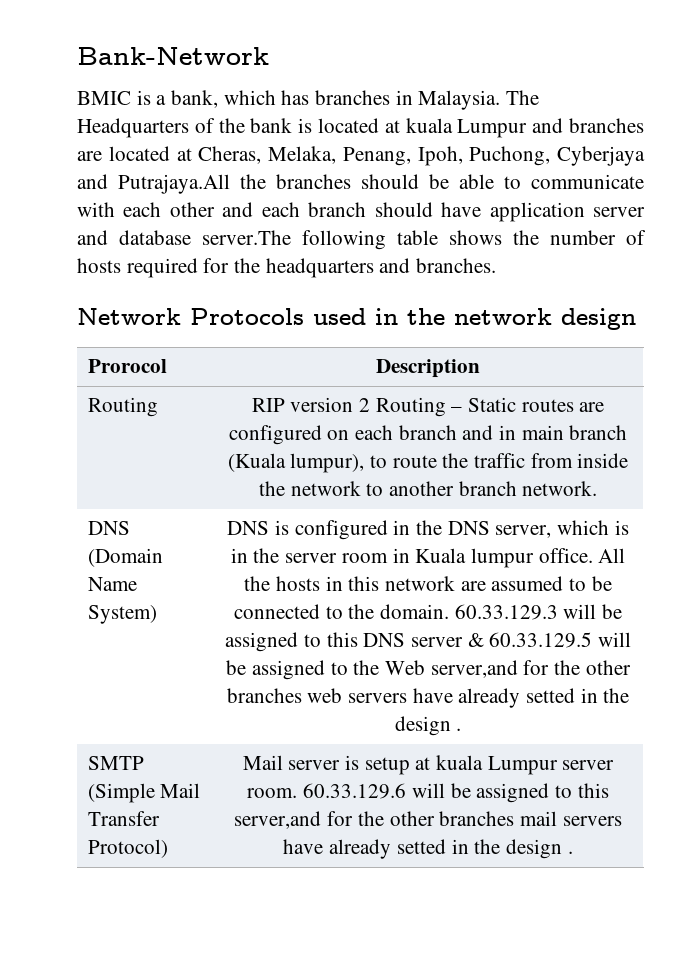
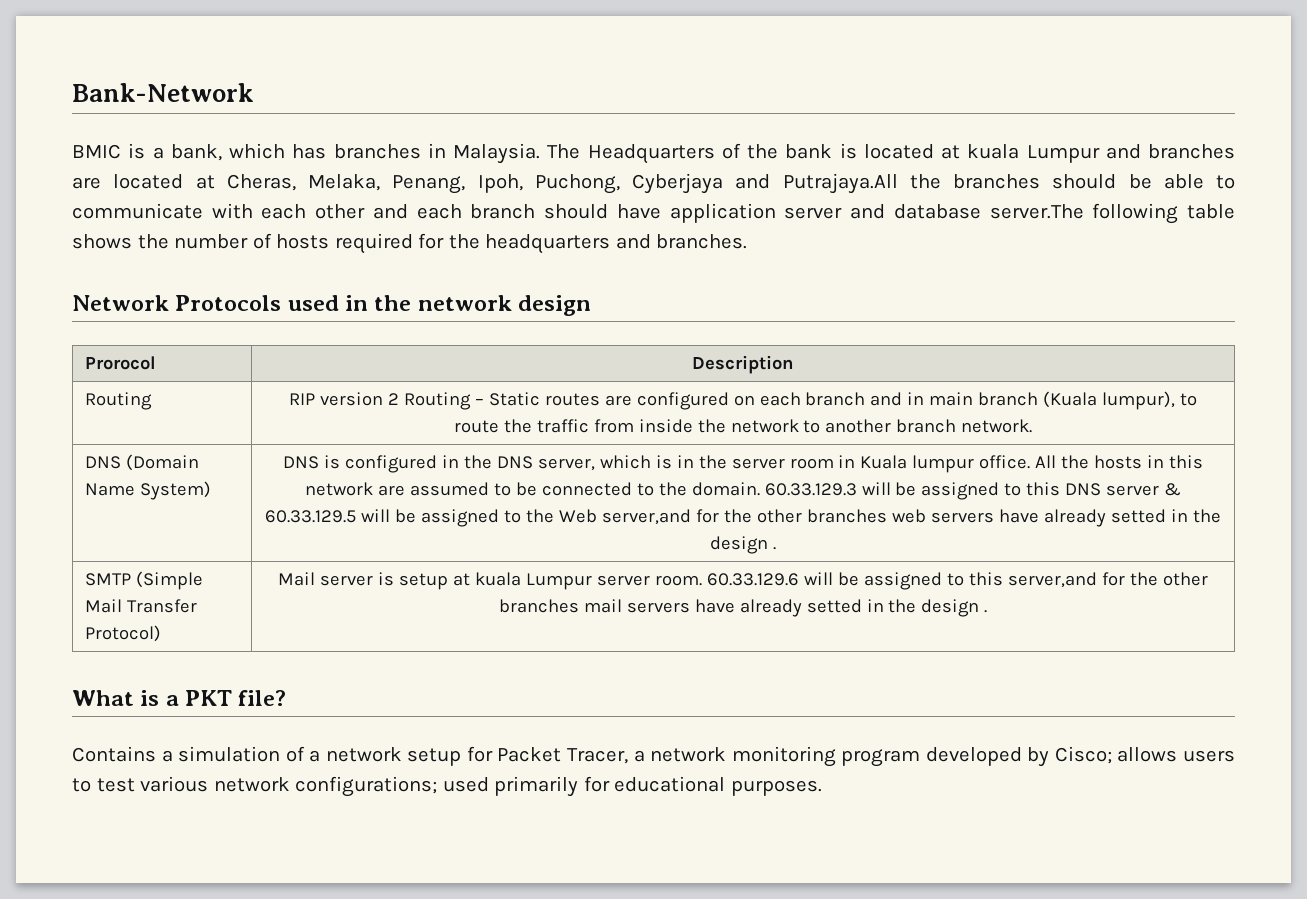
(573, 852) none -> [72,690,287,706] [72,746,1235,767] [72,776,822,797] // What is a PKT file? // Contains a simulation of a network setup for Packet Tracer, a network monitoring program developed by Cisco; allows users to test various network configurations; used primarily for educational purposes.

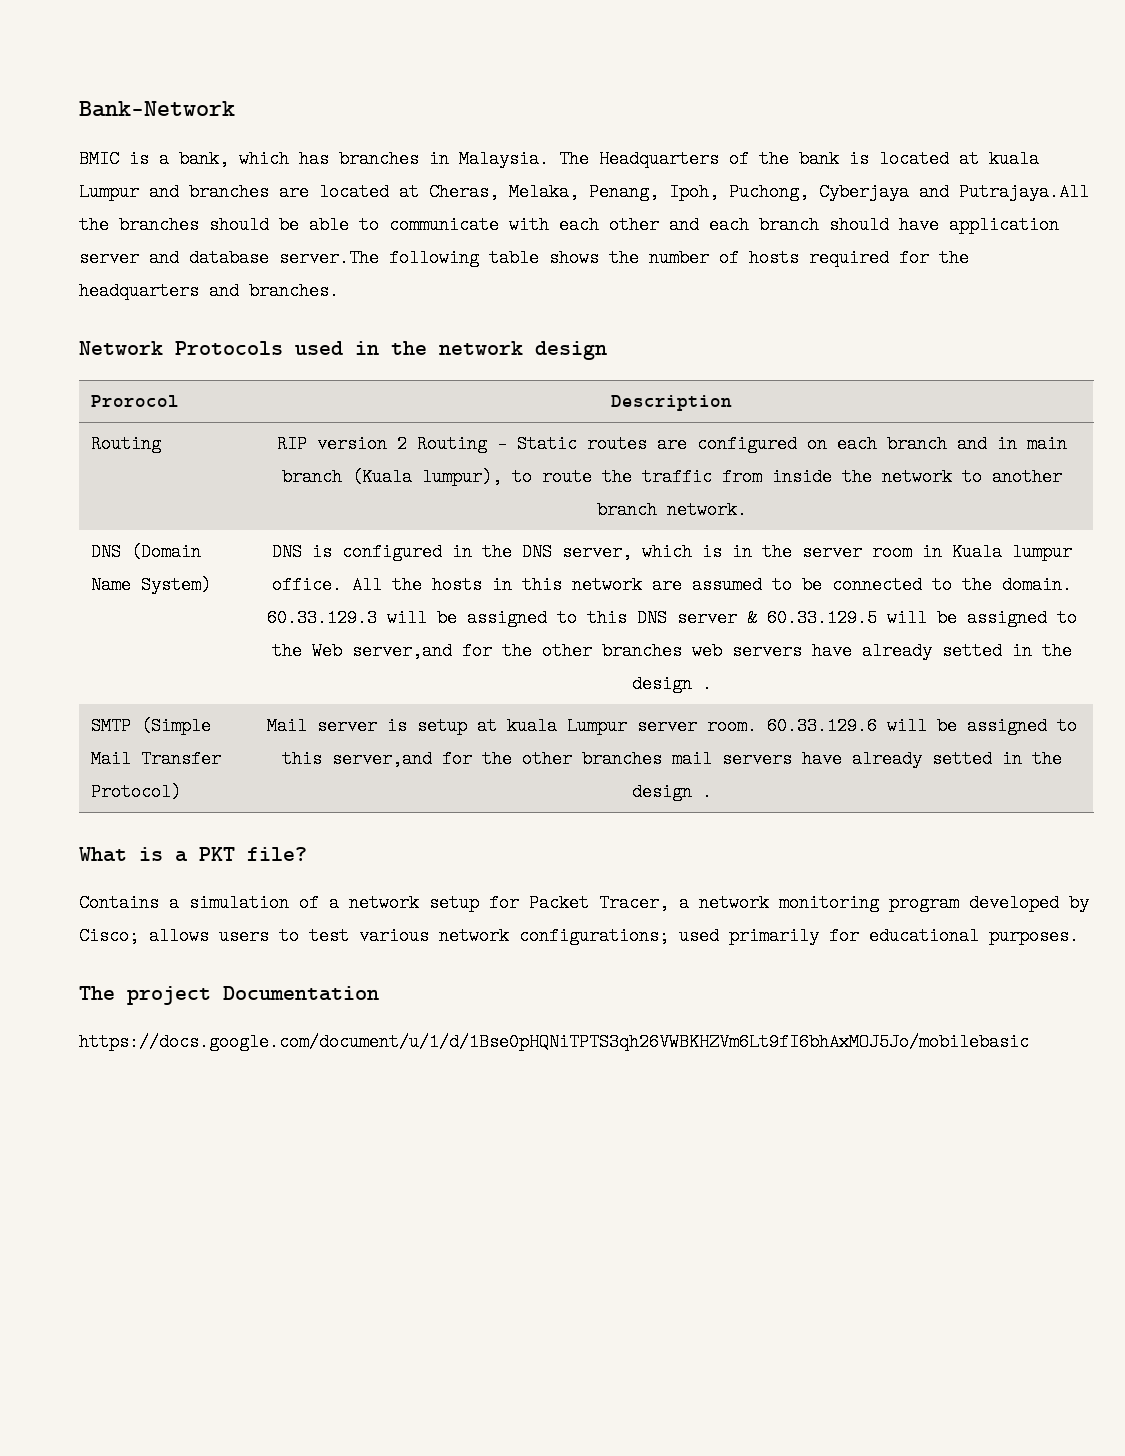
(822, 788) none -> [79,986,379,1005] [79,1033,1029,1051] // The project Documentation // https://docs.google.com/document/u/1/d/1Bse0pHQNiTPTS3qh26VWBKHZVm6Lt9fI6bhAxMOJ5Jo/mobilebasic

